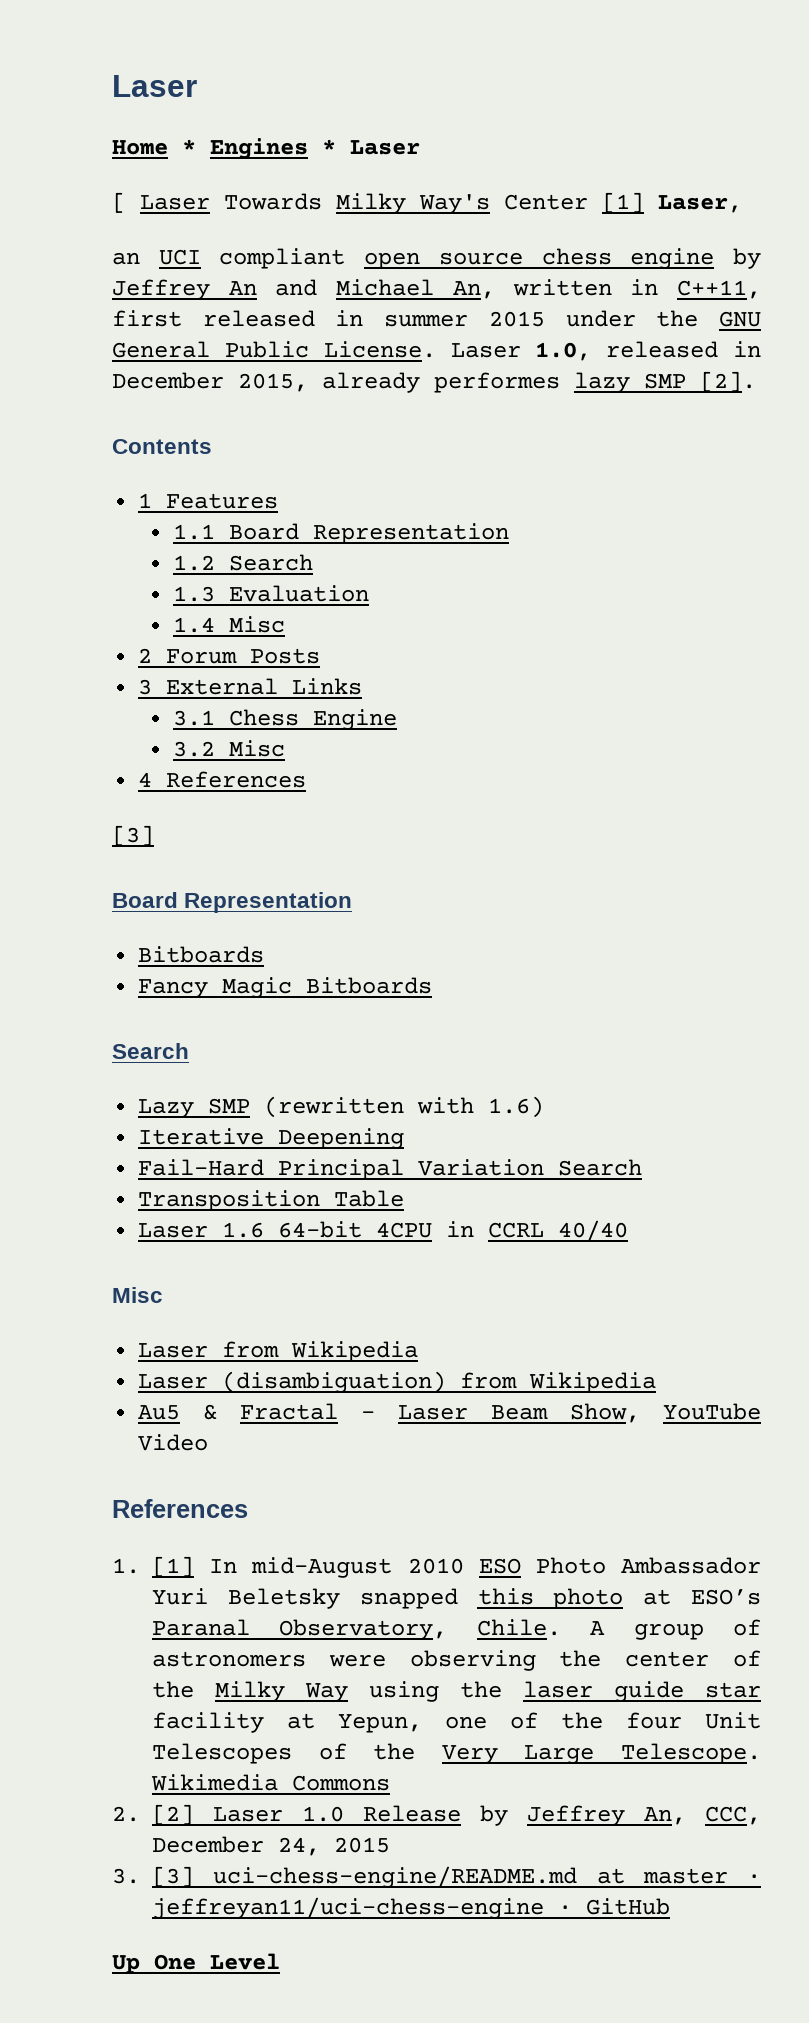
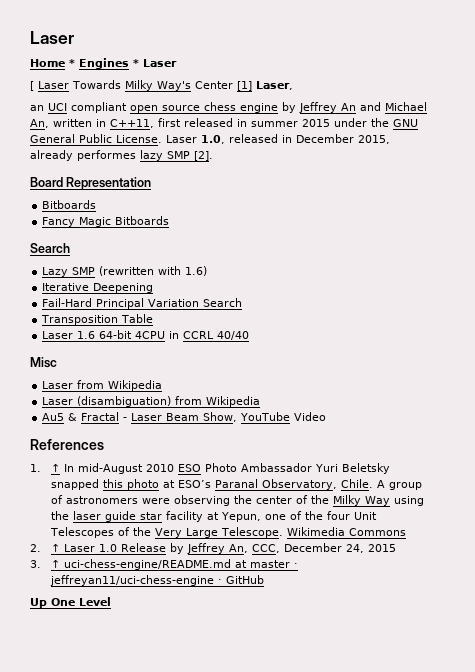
[112,439,212,454] [138,493,279,509] [173,523,510,544] [173,554,314,571] [173,585,370,602] [173,616,286,633] [138,648,321,664] [138,678,363,695] [173,709,398,730] [173,740,286,757] [138,771,307,788] [112,825,154,846] // Contents // 1 Features // 1.1 Board Representation // 1.2 Search // 1.3 Evaluation // 1.4 Misc // 2 Forum Posts // 3 External Links // 3.1 Chess Engine // 3.2 Misc // 4 References // [3] -> (213, 156) none
[152,1556,194,1577] [1] -> [50,464,60,472] ↑
[152,1804,194,1825] [2] -> [50,544,60,552] ↑
[152,1866,194,1887] [3] -> [50,560,60,568] ↑

